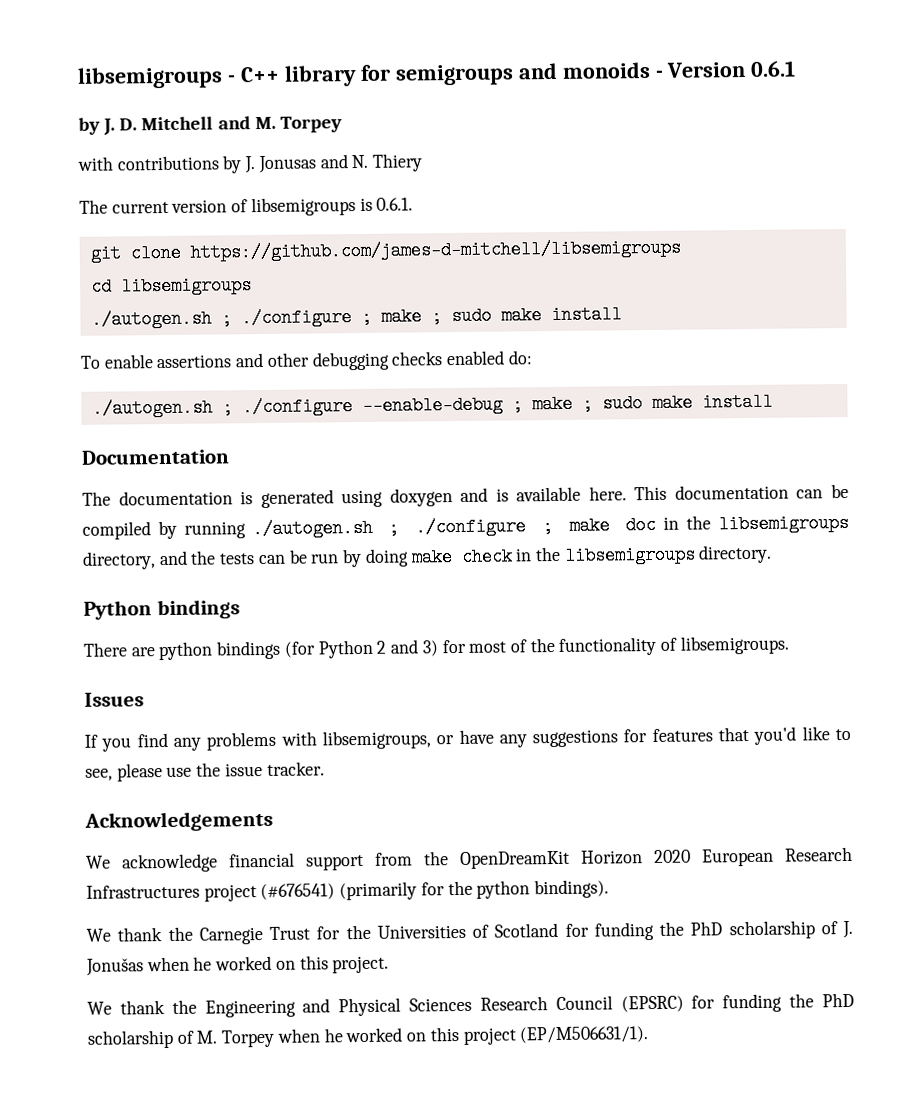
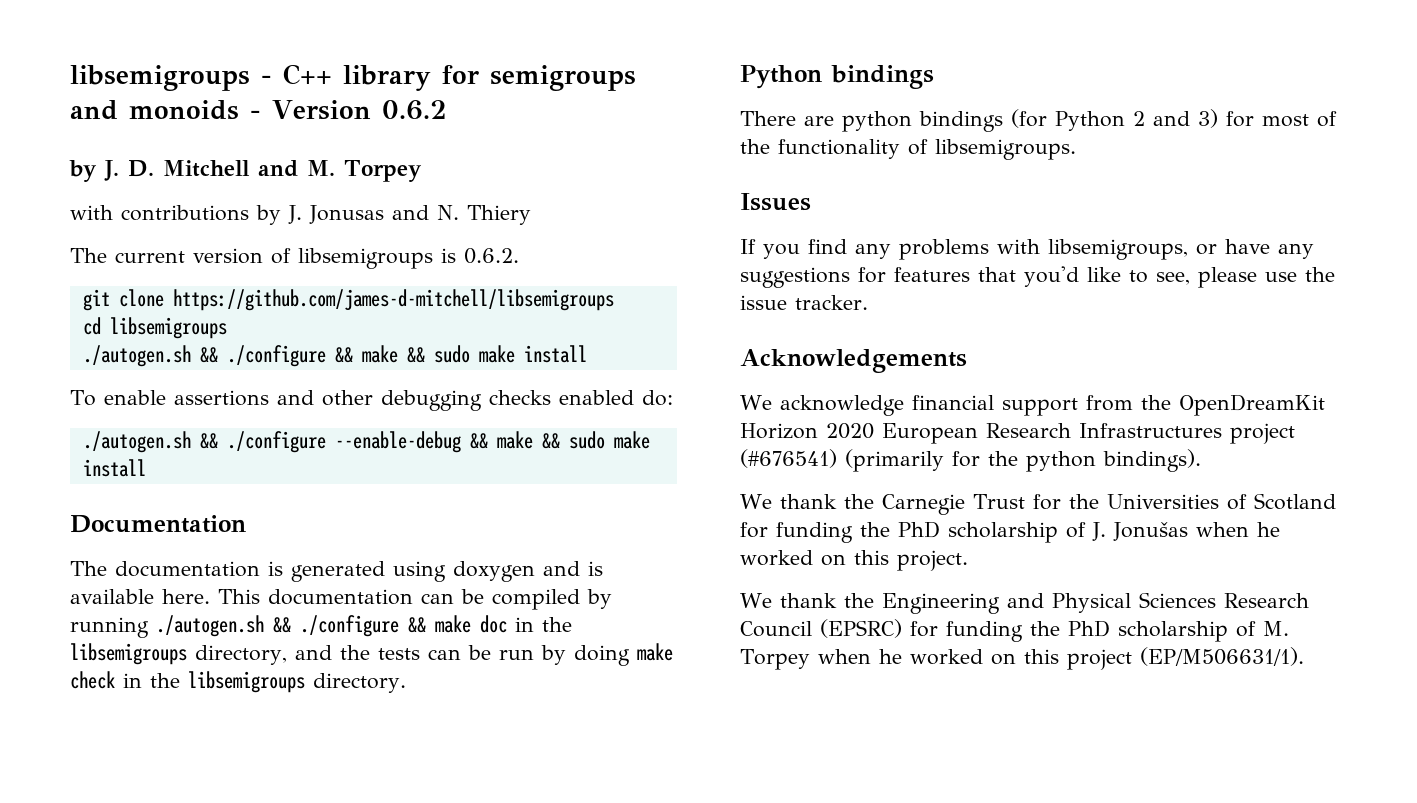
[750,60,797,77] 0.6.1 -> [381,100,447,120] 0.6.2
[376,197,414,211] 0.6.1. -> [464,248,519,264] 0.6.2.
[220,307,442,328] ; ./configure ; make ; -> [199,345,425,367] && ./configure && make &&
[221,398,233,417] ; -> [199,433,218,449] &&
[511,394,593,414] ; make ; -> [469,431,560,449] && make &&
[388,517,553,537] ; ./configure ; -> [273,615,426,637] && ./configure &&

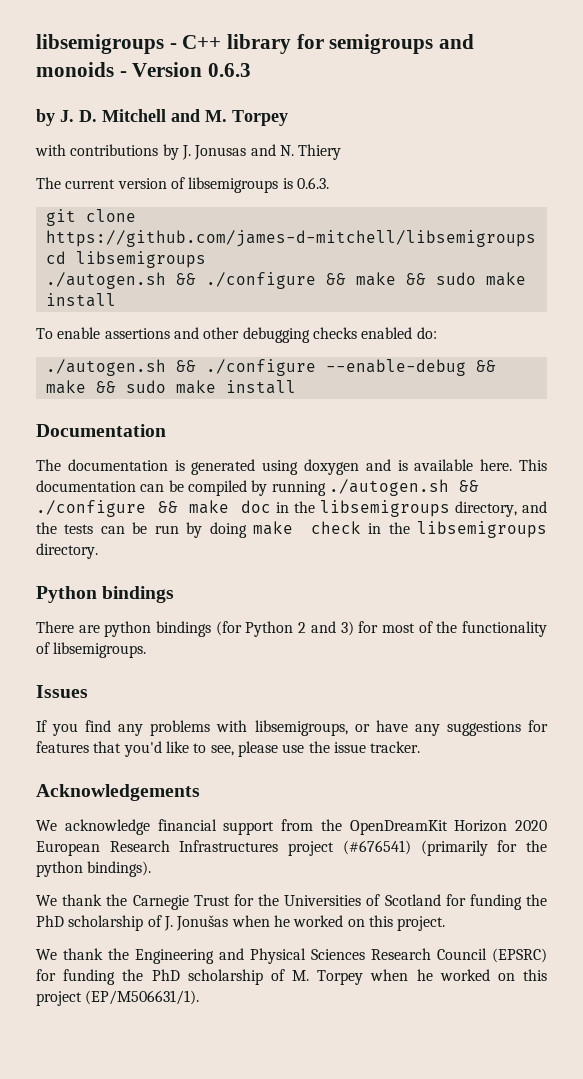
[381,100,447,120] 0.6.2 -> [208,63,252,77] 0.6.3
[464,248,519,264] 0.6.2. -> [296,177,329,189] 0.6.3.

